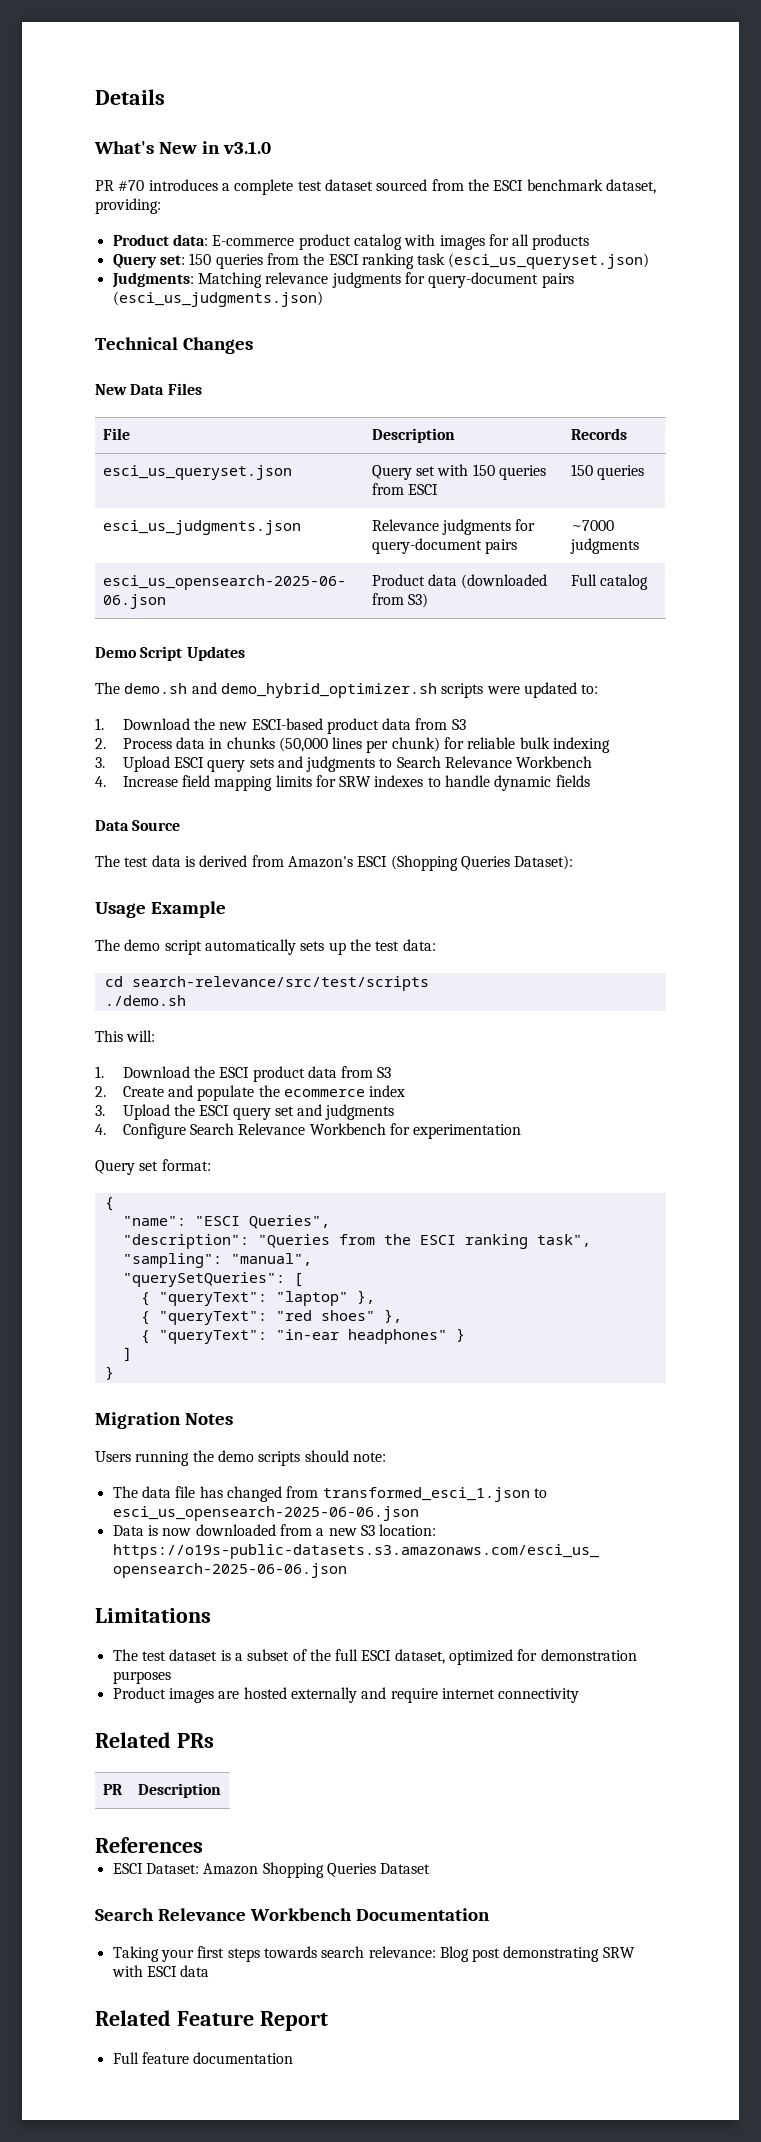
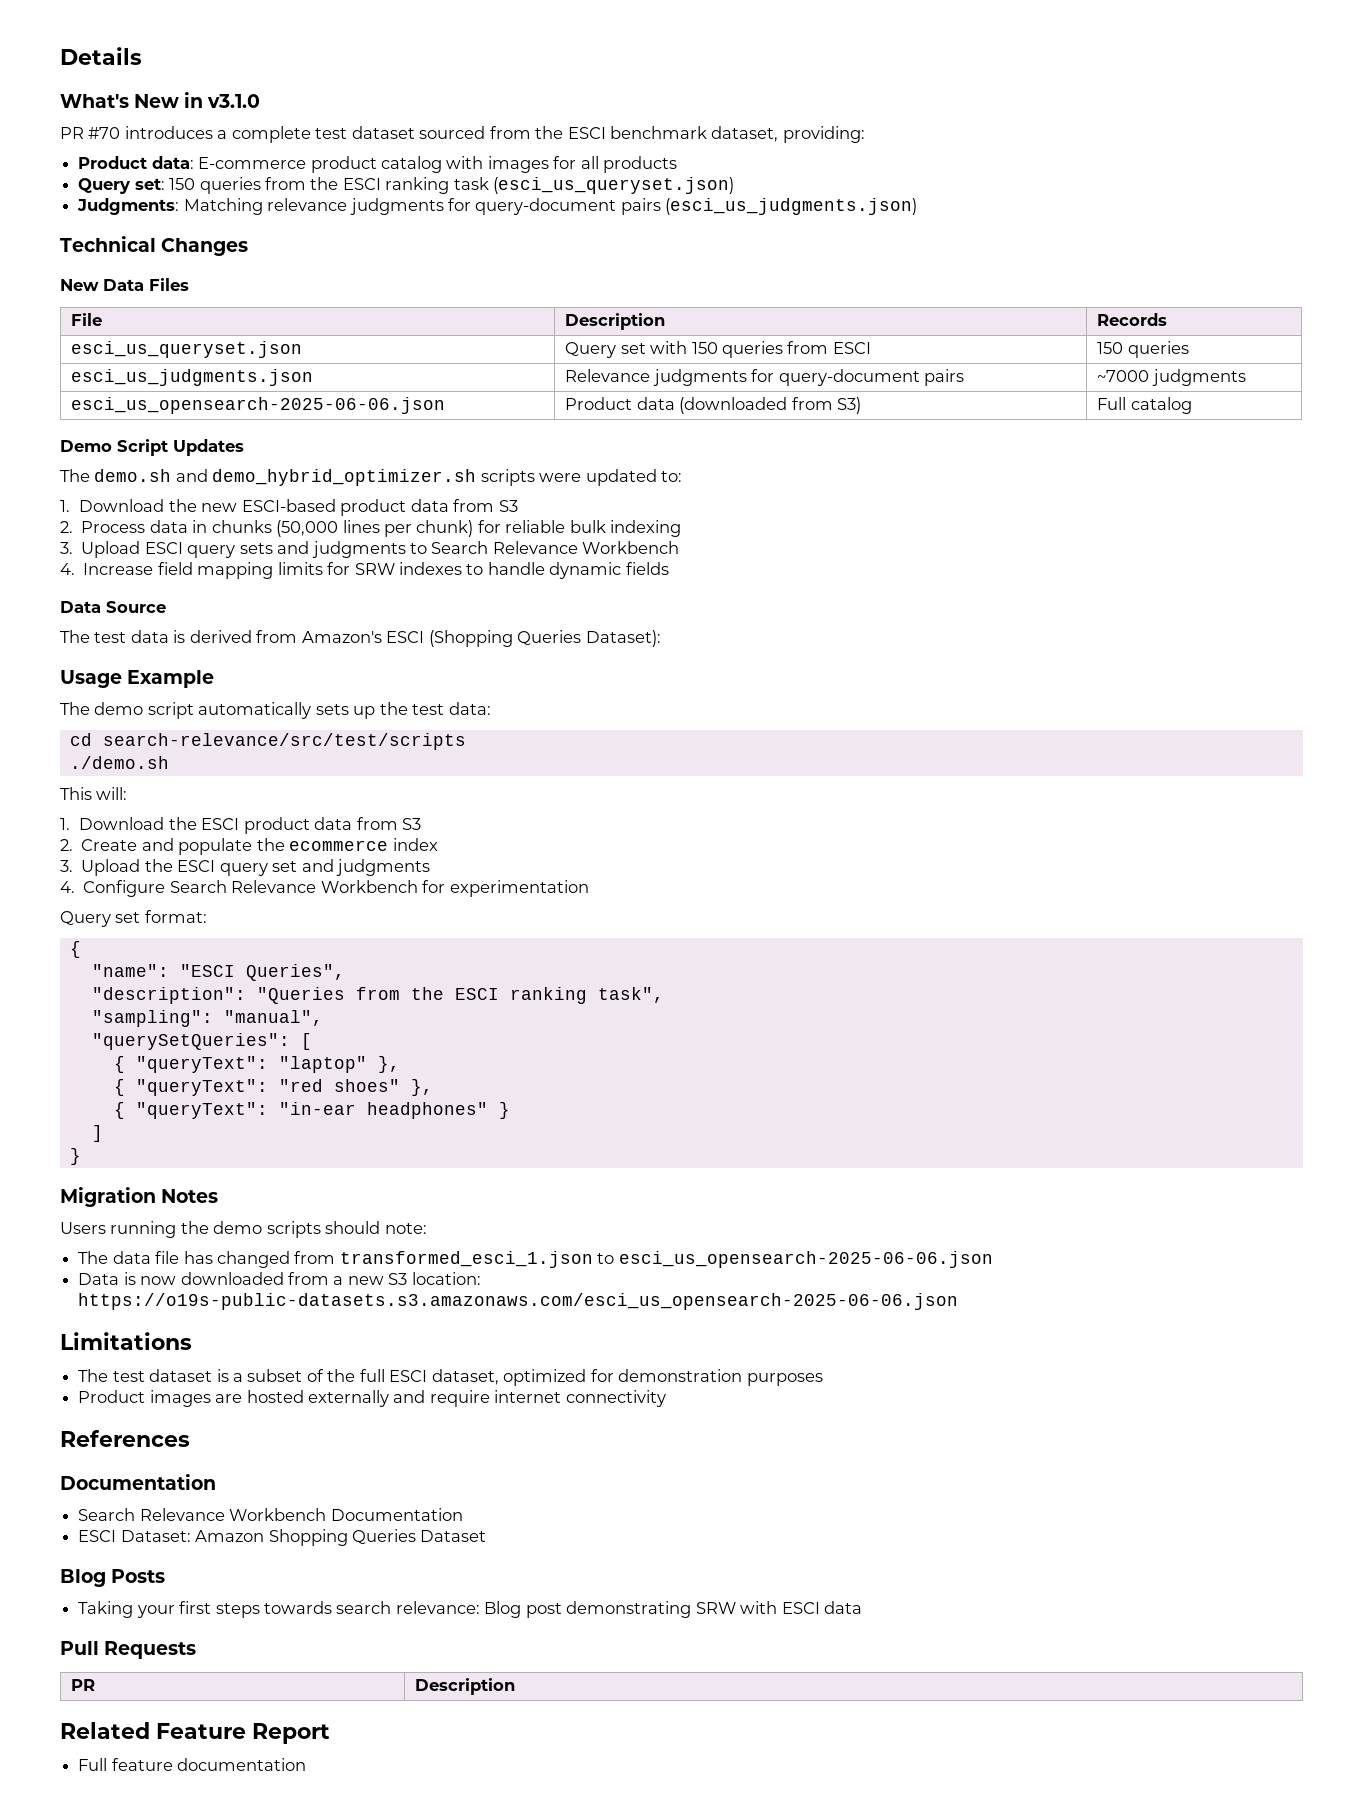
[95,1732,214,1748] [102,1784,123,1795] [137,1783,221,1798] [95,1837,203,1853] Related PRs // PR | Description // References -> [60,1430,190,1447] [60,1474,216,1490] [78,1508,463,1521] References // Documentation // Search Relevance Workbench Documentation
[95,1908,490,1921] Search Relevance Workbench Documentation -> [60,1569,166,1587] Blog Posts
(210, 1971) none -> [60,1641,197,1659] [71,1679,96,1691] [415,1678,516,1695] // Pull Requests // PR | Description

